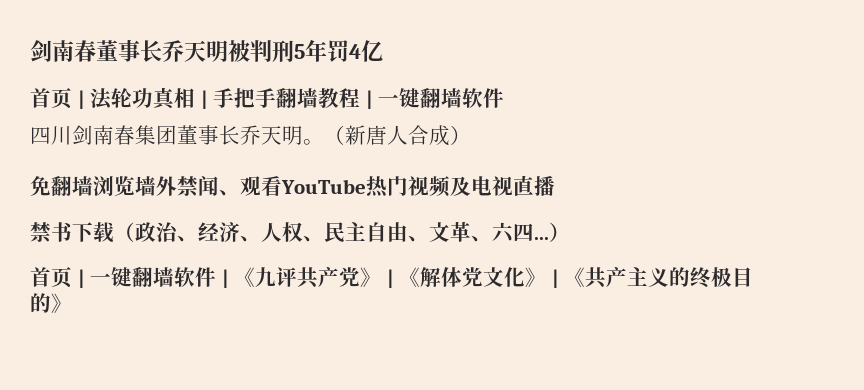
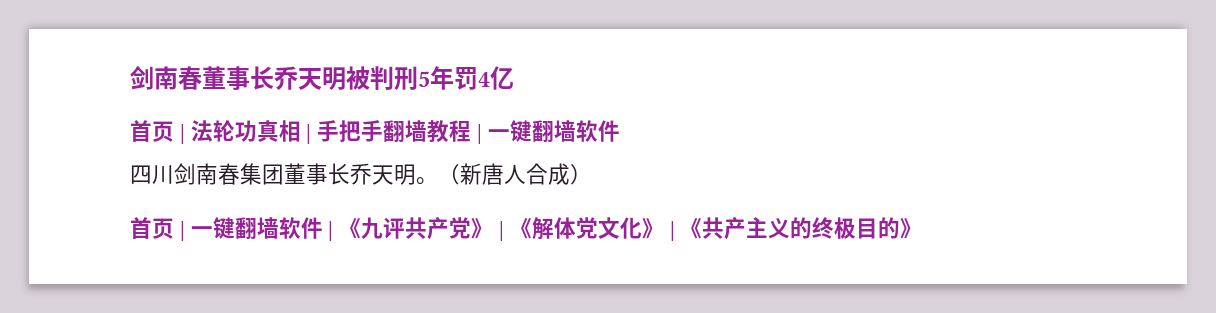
[30,175,555,198] [30,221,570,243] // 免翻墙浏览墙外禁闻、观看YouTube热门视频及电视直播 // 禁书下载（政治、经济、人权、民主自由、文革、六四...） -> (592, 174) none

